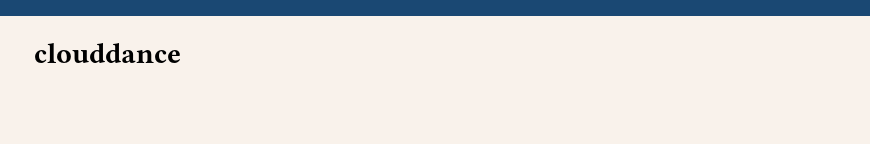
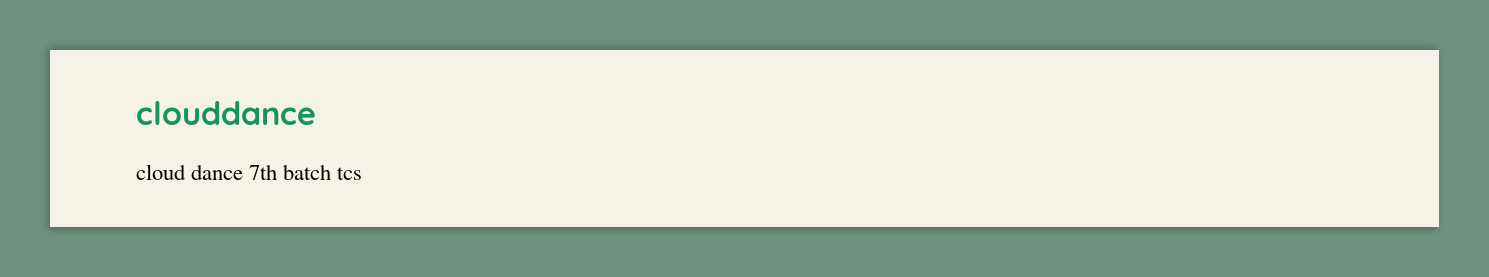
(181, 53) none -> [136,164,363,180] // cloud dance 7th batch tcs

